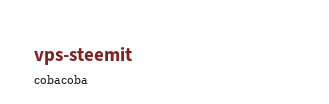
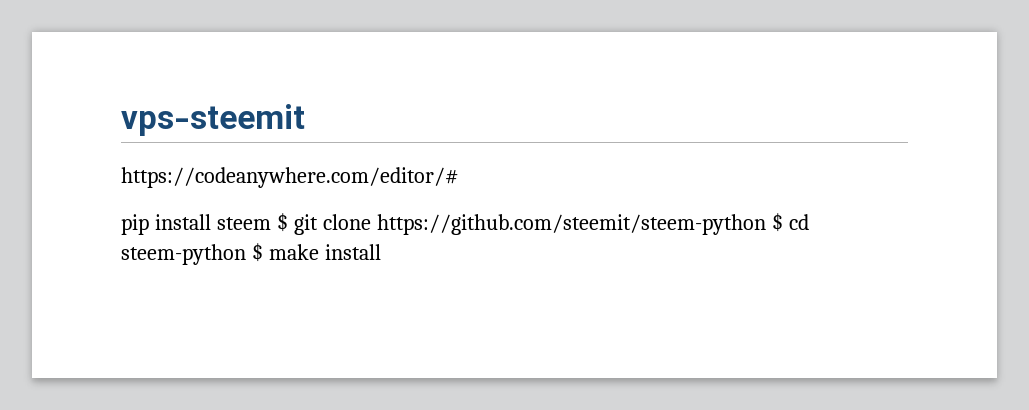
[34,75,88,84] cobacoba -> [121,167,459,188] [121,213,809,235] [121,243,381,265] https://codeanywhere.com/editor/# // pip install steem $ git clone https://github.com/steemit/steem-python $ cd steem-python $ make install

